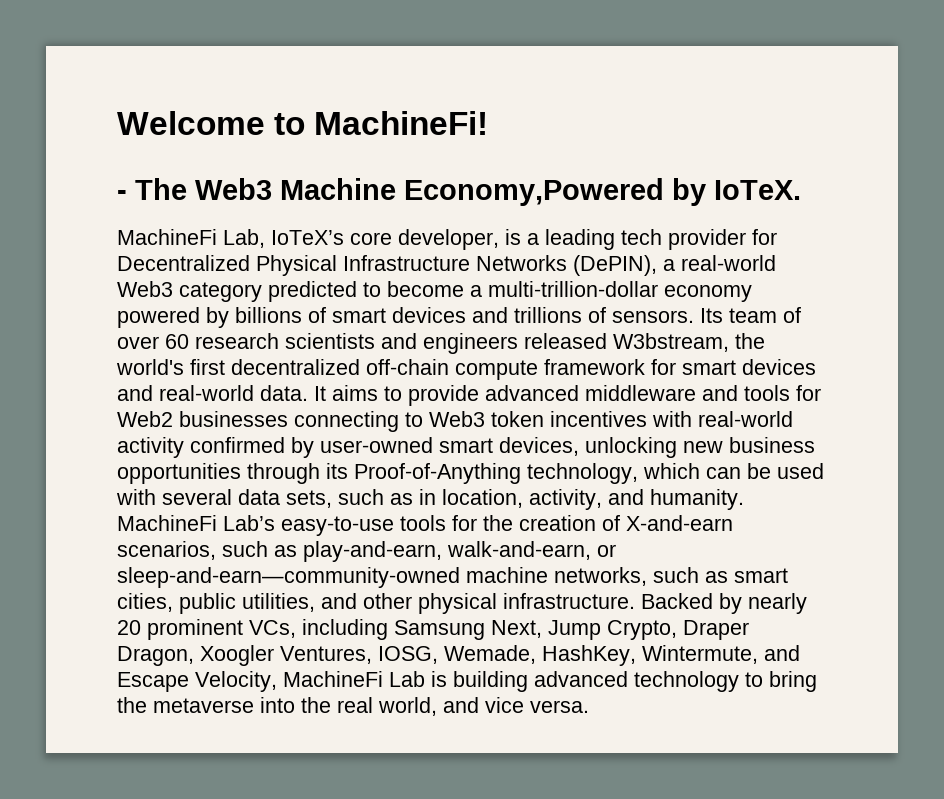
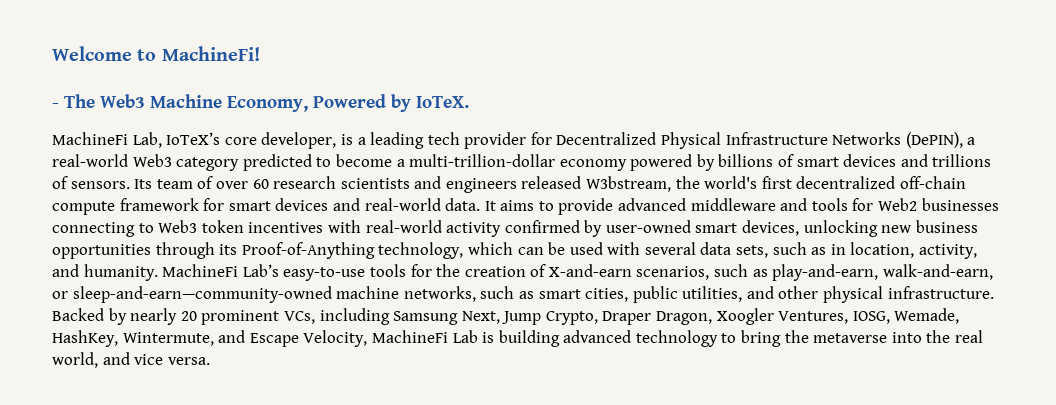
[404,178,664,206] Economy,Powered -> [227,94,386,112] Economy, Powered

